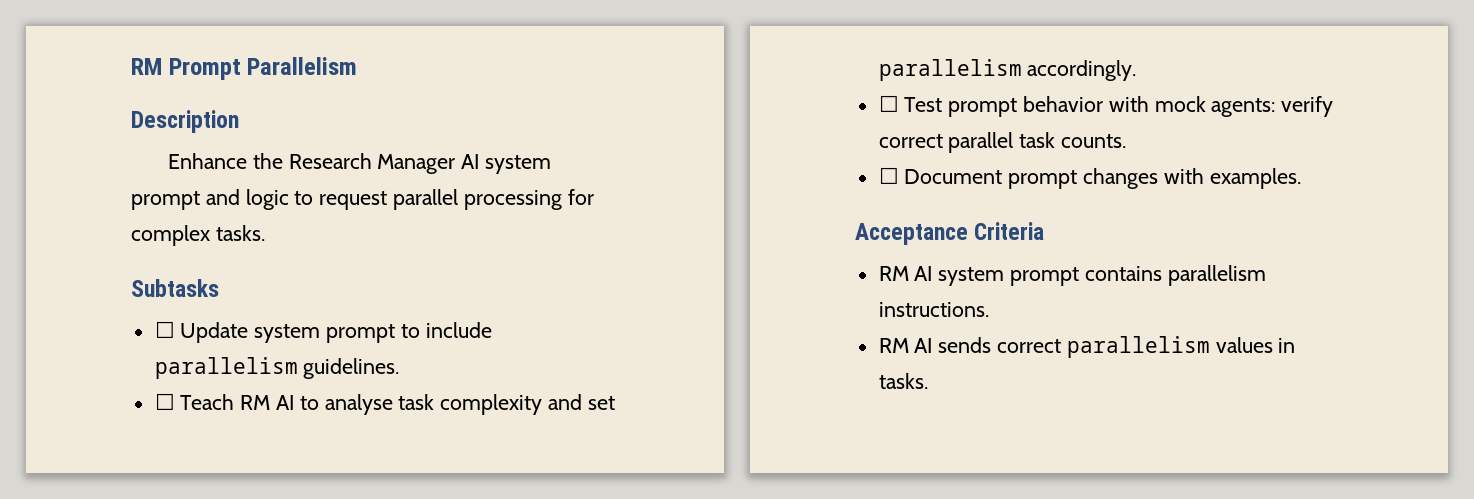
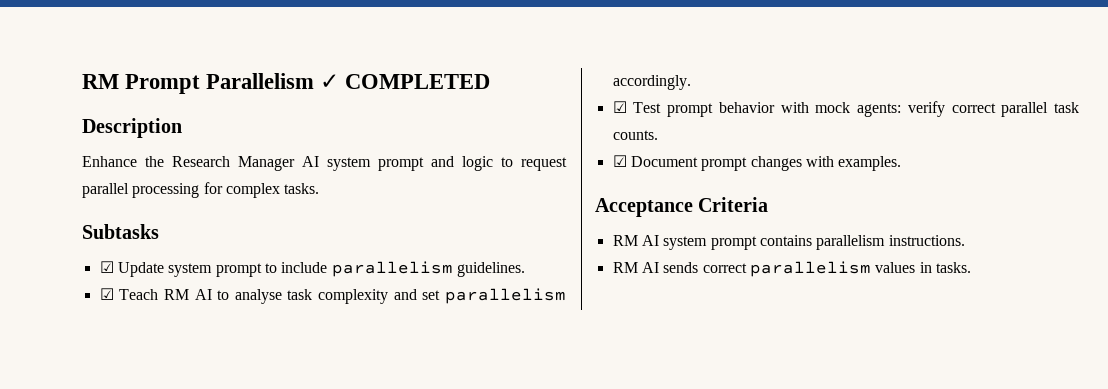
(358, 66) none -> [320,74,491,89] ✓ COMPLETED
[154,321,175,338] ☐ -> [99,261,114,273] ☑
[154,393,175,410] ☐ -> [99,288,114,300] ☑
[878,95,899,112] ☐ -> [612,101,627,113] ☑
[878,167,899,184] ☐ -> [612,155,627,167] ☑

